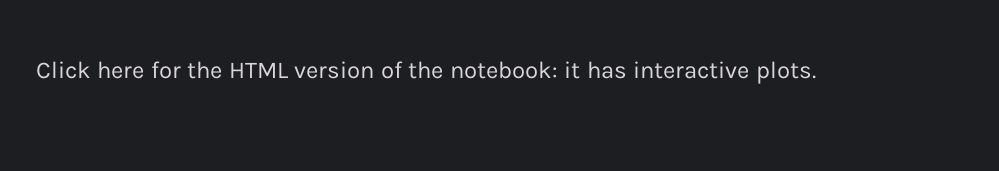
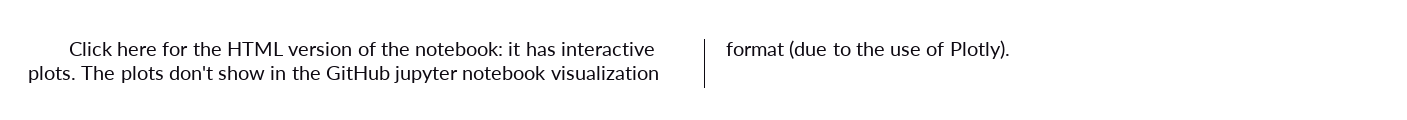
(816, 72) none -> [81,66,659,83] [726,40,1010,59] The plots don't show in the GitHub jupyter notebook visualization format (due to the use of Plotly).

